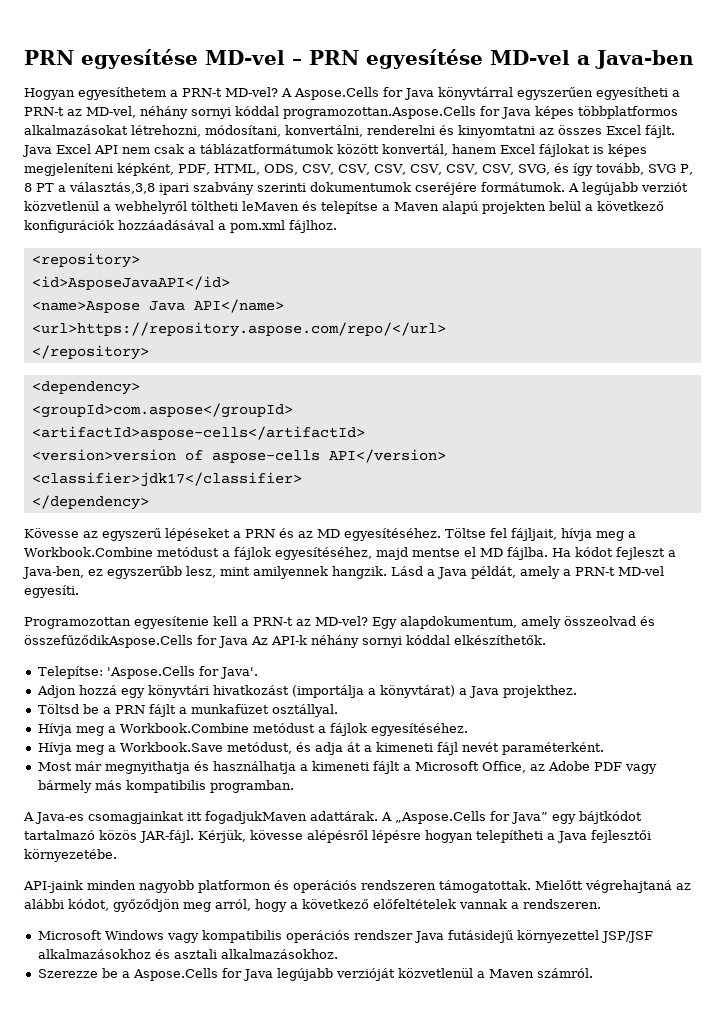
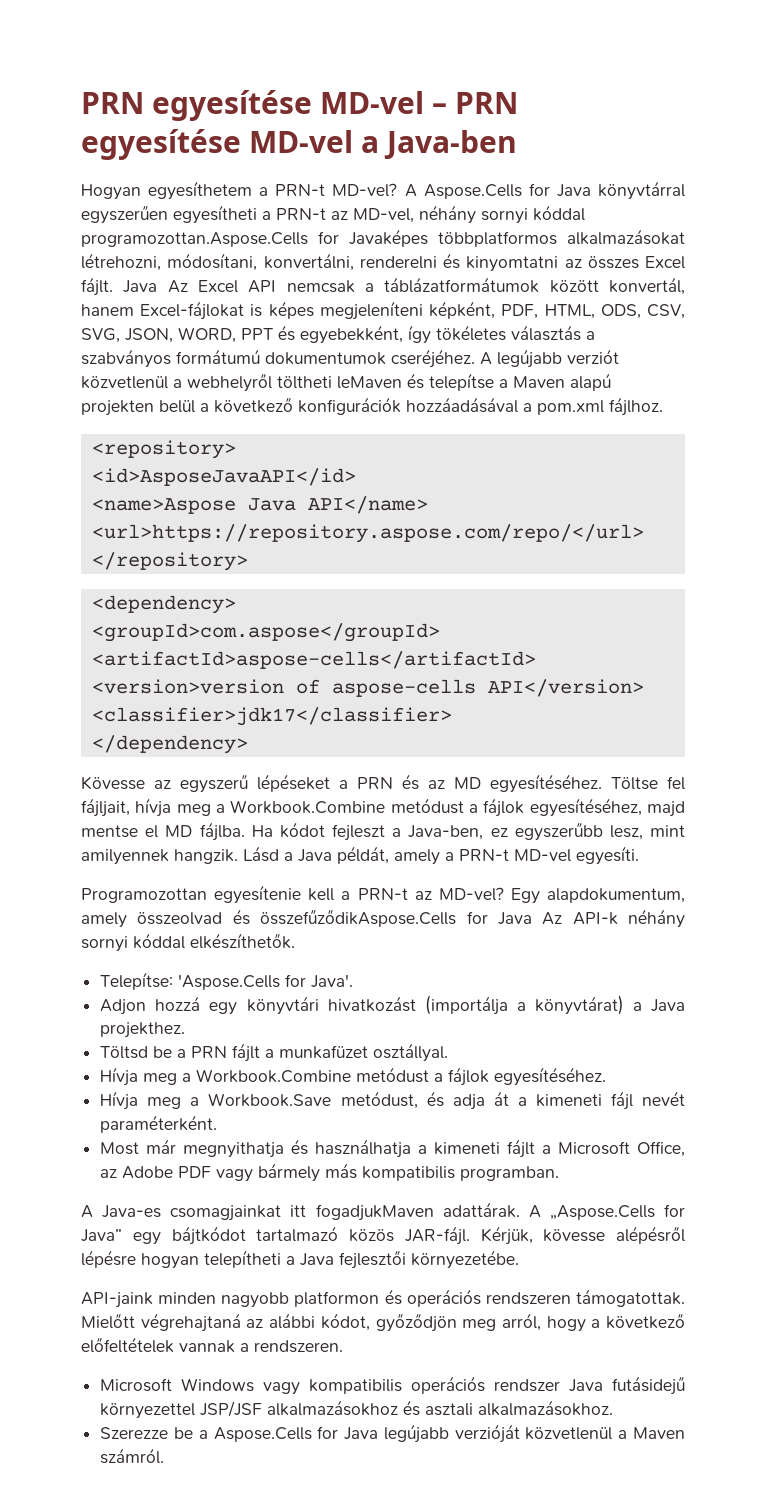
[501,106,574,119] Java képes -> [349,229,428,247] Javaképes
(52, 151) none -> [167,280,188,293] Az
[122,144,184,154] nem csak -> [286,280,355,293] nemcsak
[500,144,590,157] Excel fájlokat -> [140,301,245,320] Excel-fájlokat
[337,163,693,176] [24,182,565,195] CSV, CSV, CSV, CSV, CSV, SVG, és így tovább, SVG P, 8 PT a választás,3,8 ipari szabvány szerinti dokumentumok cseréjére formátumok. -> [81,325,595,344] [81,349,475,368] SVG, JSON, WORD, PPT és egyebekként, így tökéletes választás a szabványos formátumú dokumentumok cseréjéhez.

